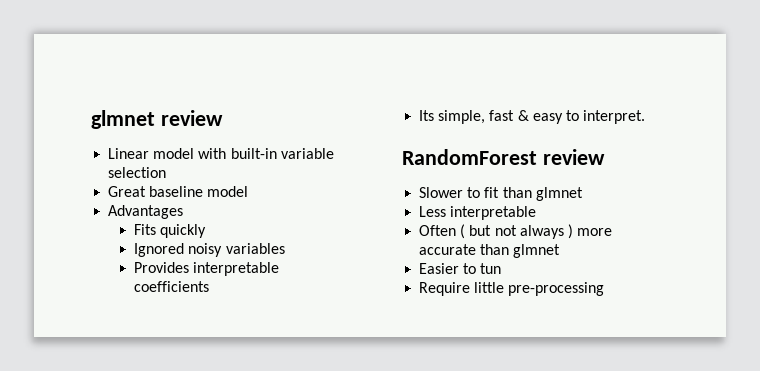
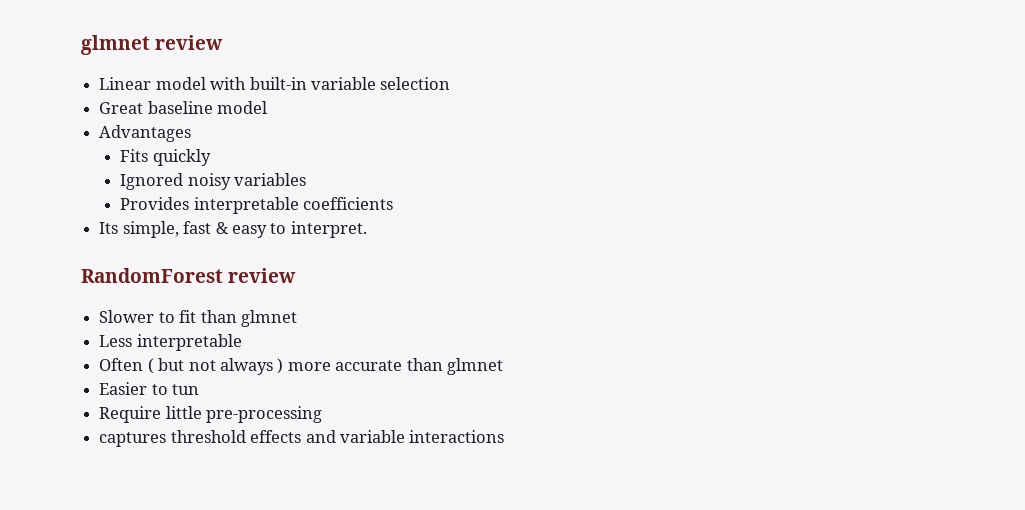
(605, 289) none -> [99,430,505,447] // captures threshold effects and variable interactions

